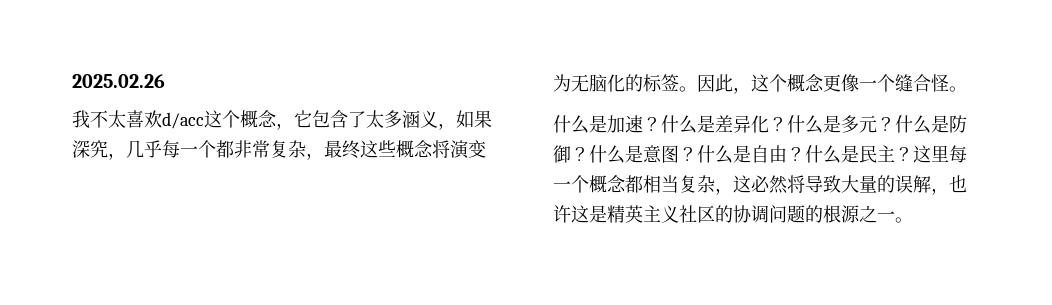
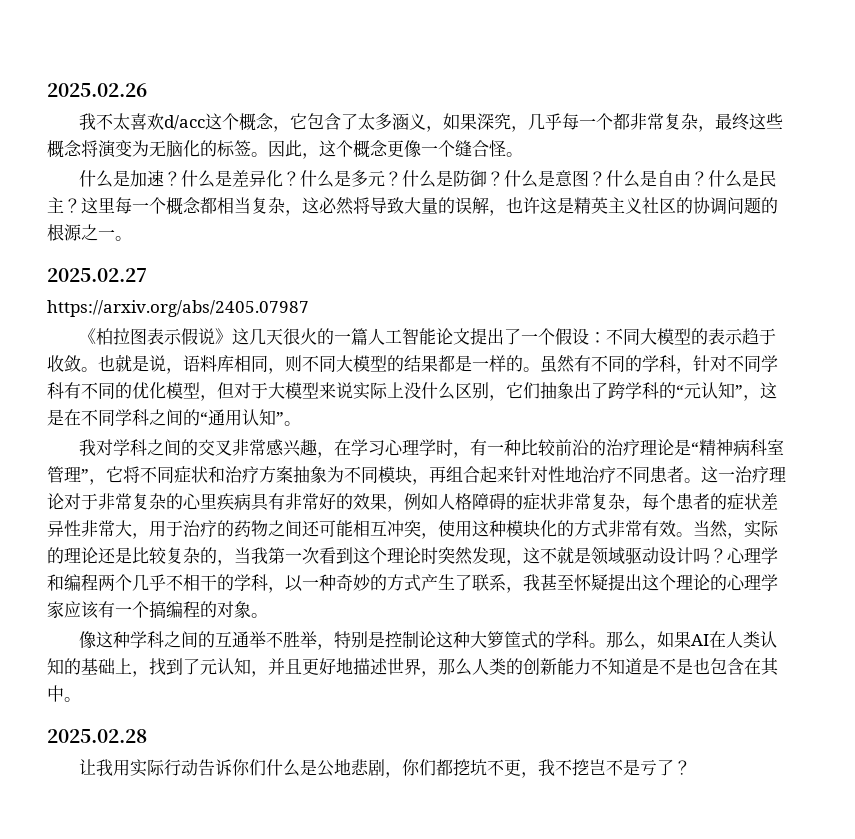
(913, 220) none -> [47,268,147,282] [47,300,309,317] [79,328,777,345] [47,354,778,374] [47,382,777,401] [47,409,301,426] [79,439,785,458] [47,466,786,485] [47,493,778,512] [47,520,779,539] [47,546,778,566] [47,573,778,593] [47,601,268,619] [79,631,778,650] [47,657,779,677] [47,685,81,702] [47,729,147,743] [79,759,692,778] // 2025.02.27 // https://arxiv.org/abs/2405.07987 // 《柏拉图表示假说》这几天很火的一篇人工智能论文提出了一个假设：不同大模型的表示趋于收敛。也就是说，语料库相同，则不同大模型的结果都是一样的。虽然有不同的学科，针对不同学科有不同的优化模型，但对于大模型来说实际上没什么区别，它们抽象出了跨学科的“元认知”，这是在不同学科之间的“通用认知”。 // 我对学科之间的交叉非常感兴趣，在学习心理学时，有一种比较前沿的治疗理论是“精神病科室管理”，它将不同症状和治疗方案抽象为不同模块，再组合起来针对性地治疗不同患者。这一治疗理论对于非常复杂的心里疾病具有非常好的效果，例如人格障碍的症状非常复杂，每个患者的症状差异性非常大，用于治疗的药物之间还可能相互冲突，使用这种模块化的方式非常有效。当然，实际的理论还是比较复杂的，当我第一次看到这个理论时突然发现，这不就是领域驱动设计吗？心理学和编程两个几乎不相干的学科，以一种奇妙的方式产生了联系，我甚至怀疑提出这个理论的心理学家应该有一个搞编程的对象。 // 像这种学科之间的互通举不胜举，特别是控制论这种大箩筐式的学科。那么，如果AI在人类认知的基础上，找到了元认知，并且更好地描述世界，那么人类的创新能力不知道是不是也包含在其中。 // 2025.02.28 // 让我用实际行动告诉你们什么是公地悲剧，你们都挖坑不更，我不挖岂不是亏了？

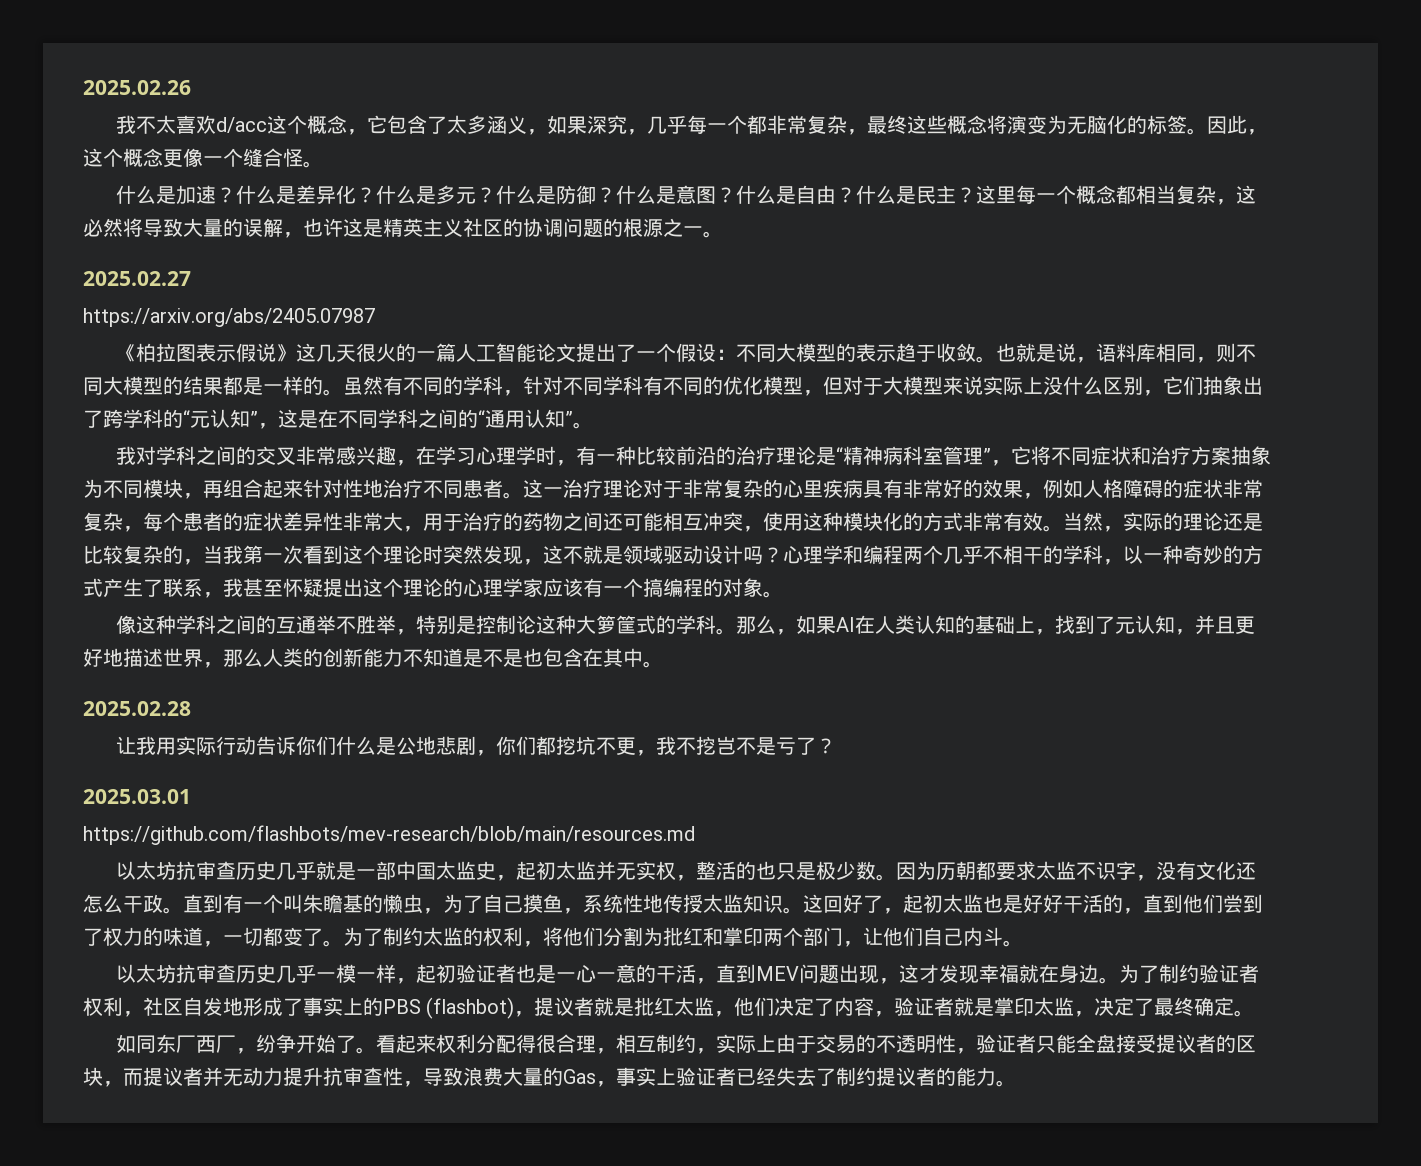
(692, 767) none -> [83,789,191,804] [83,825,695,845] [115,861,1256,881] [83,894,1263,914] [83,927,1023,947] [115,964,1259,984] [83,997,1255,1019] [115,1034,1256,1054] [83,1067,1016,1087] // 2025.03.01 // https://github.com/flashbots/mev-research/blob/main/resources.md // 以太坊抗审查历史几乎就是一部中国太监史，起初太监并无实权，整活的也只是极少数。因为历朝都要求太监不识字，没有文化还怎么干政。直到有一个叫朱瞻基的懒虫，为了自己摸鱼，系统性地传授太监知识。这回好了，起初太监也是好好干活的，直到他们尝到了权力的味道，一切都变了。为了制约太监的权利，将他们分割为批红和掌印两个部门，让他们自己内斗。 // 以太坊抗审查历史几乎一模一样，起初验证者也是一心一意的干活，直到MEV问题出现，这才发现幸福就在身边。为了制约验证者权利，社区自发地形成了事实上的PBS (flashbot)，提议者就是批红太监，他们决定了内容，验证者就是掌印太监，决定了最终确定。 // 如同东厂西厂，纷争开始了。看起来权利分配得很合理，相互制约，实际上由于交易的不透明性，验证者只能全盘接受提议者的区块，而提议者并无动力提升抗审查性，导致浪费大量的Gas，事实上验证者已经失去了制约提议者的能力。

